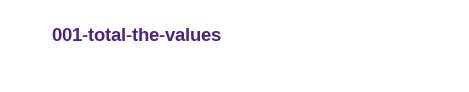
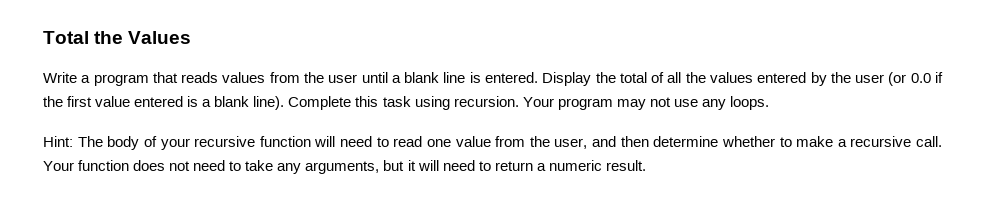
[52,28,221,41] 001-total-the-values -> [43,31,192,44] [43,72,944,86] [43,96,769,110] [43,136,942,150] [43,160,646,174] Total the Values // Write a program that reads values from the user until a blank line is entered. Display the total of all the values entered by the user (or 0.0 if the first value entered is a blank line). Complete this task using recursion. Your program may not use any loops. // Hint: The body of your recursive function will need to read one value from the user, and then determine whether to make a recursive call. Your function does not need to take any arguments, but it will need to return a numeric result.

